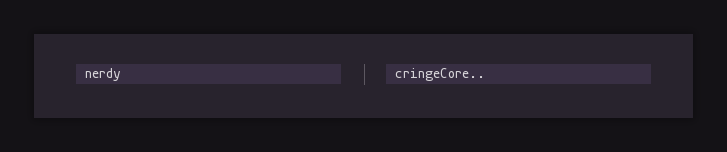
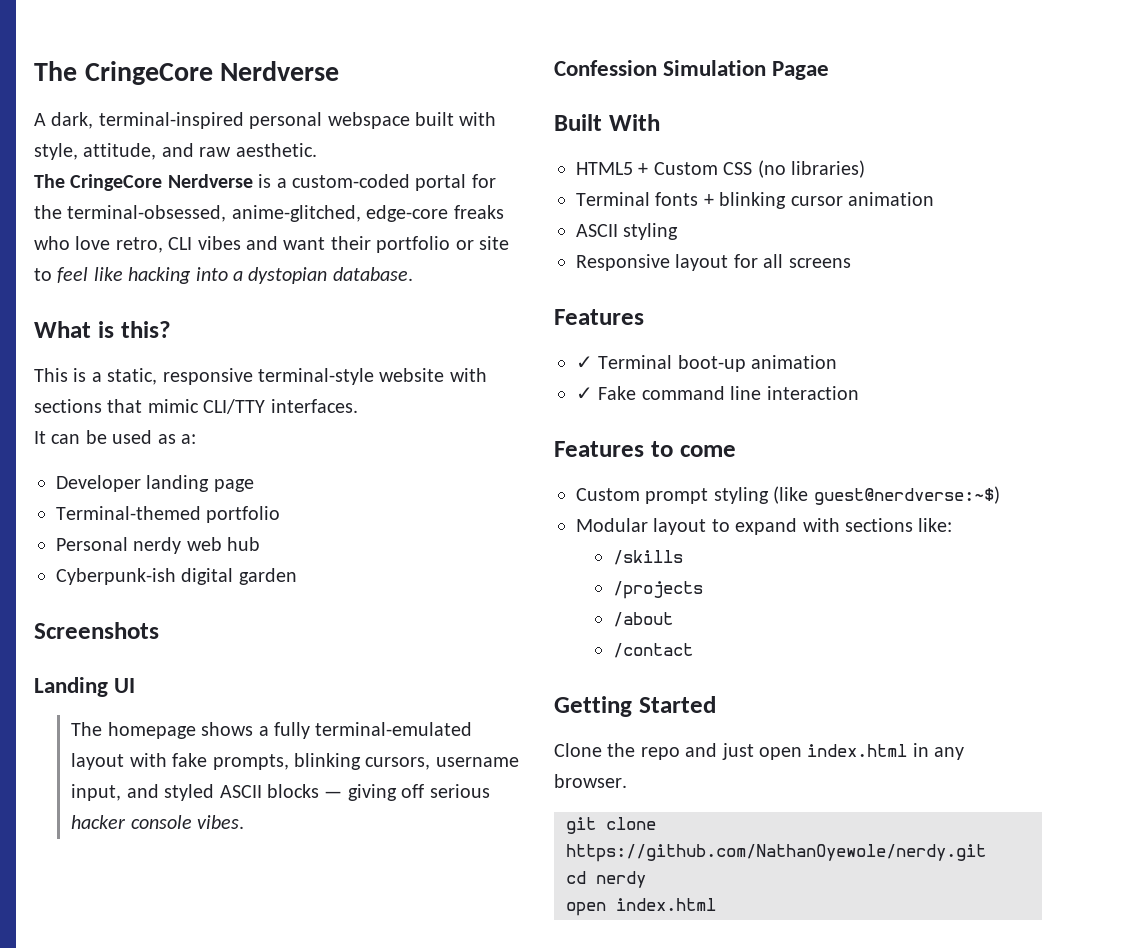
(85, 74) none -> [34,61,340,85] [34,112,497,129] [34,143,317,160] [34,174,496,191] [34,205,504,222] [34,236,509,253] [34,267,413,284] [34,321,171,338] [34,368,487,385] [34,399,358,414] [34,430,197,444] [56,475,254,492] [56,506,281,523] [56,537,261,554] [56,568,297,585] [34,622,159,639] [34,677,136,697] [71,722,473,739] [71,753,519,770] [71,784,490,801] [71,815,245,829] [554,60,830,80] [554,114,660,131] [576,160,865,178] [576,192,934,209] [576,223,679,240] [576,254,851,271] [554,309,644,325] [576,355,838,372] [576,386,859,400] [554,441,736,457] [576,486,1000,505] [576,518,953,535] [613,550,684,565] [613,581,704,599] [613,612,674,627] [613,643,694,658] [554,696,716,717] [554,743,965,760] [554,774,627,788] [566,817,656,834] [566,844,986,862] [566,871,586,884] The CringeCore Nerdverse // A dark, terminal-inspired personal webspace built with style, attitude, and raw aesthetic. // The CringeCore Nerdverse is a custom-coded portal for the terminal-obsessed, anime-glitched, edge-core freaks who love retro, CLI vibes and want their portfolio or site to feel like hacking into a dystopian database. // What is this? // This is a static, responsive terminal-style website with sections that mimic CLI/TTY interfaces. // It can be used as a: // Developer landing page // Terminal-themed portfolio // Personal nerdy web hub // Cyberpunk-ish digital garden // Screenshots // Landing UI // The homepage shows a fully terminal-emulated layout with fake prompts, blinking cursors, username input, and styled ASCII blocks — giving off serious hacker console vibes. // Confession Simulation Pagae // Built With // HTML5 + Custom CSS (no libraries) // Terminal fonts + blinking cursor animation // ASCII styling // Responsive layout for all screens // Features // ✓ Terminal boot-up animation // ✓ Fake command line interaction // Features to come // Custom prompt styling (like guest@nerdverse:~$) // Modular layout to expand with sections like: // /skills // /projects // /about // /contact // Getting Started // Clone the repo and just open index.html in any browser. // git clone https://github.com/NathanOyewole/nerdy.git // cd
[395,68,486,81] cringeCore.. -> [566,898,716,916] open index.html

